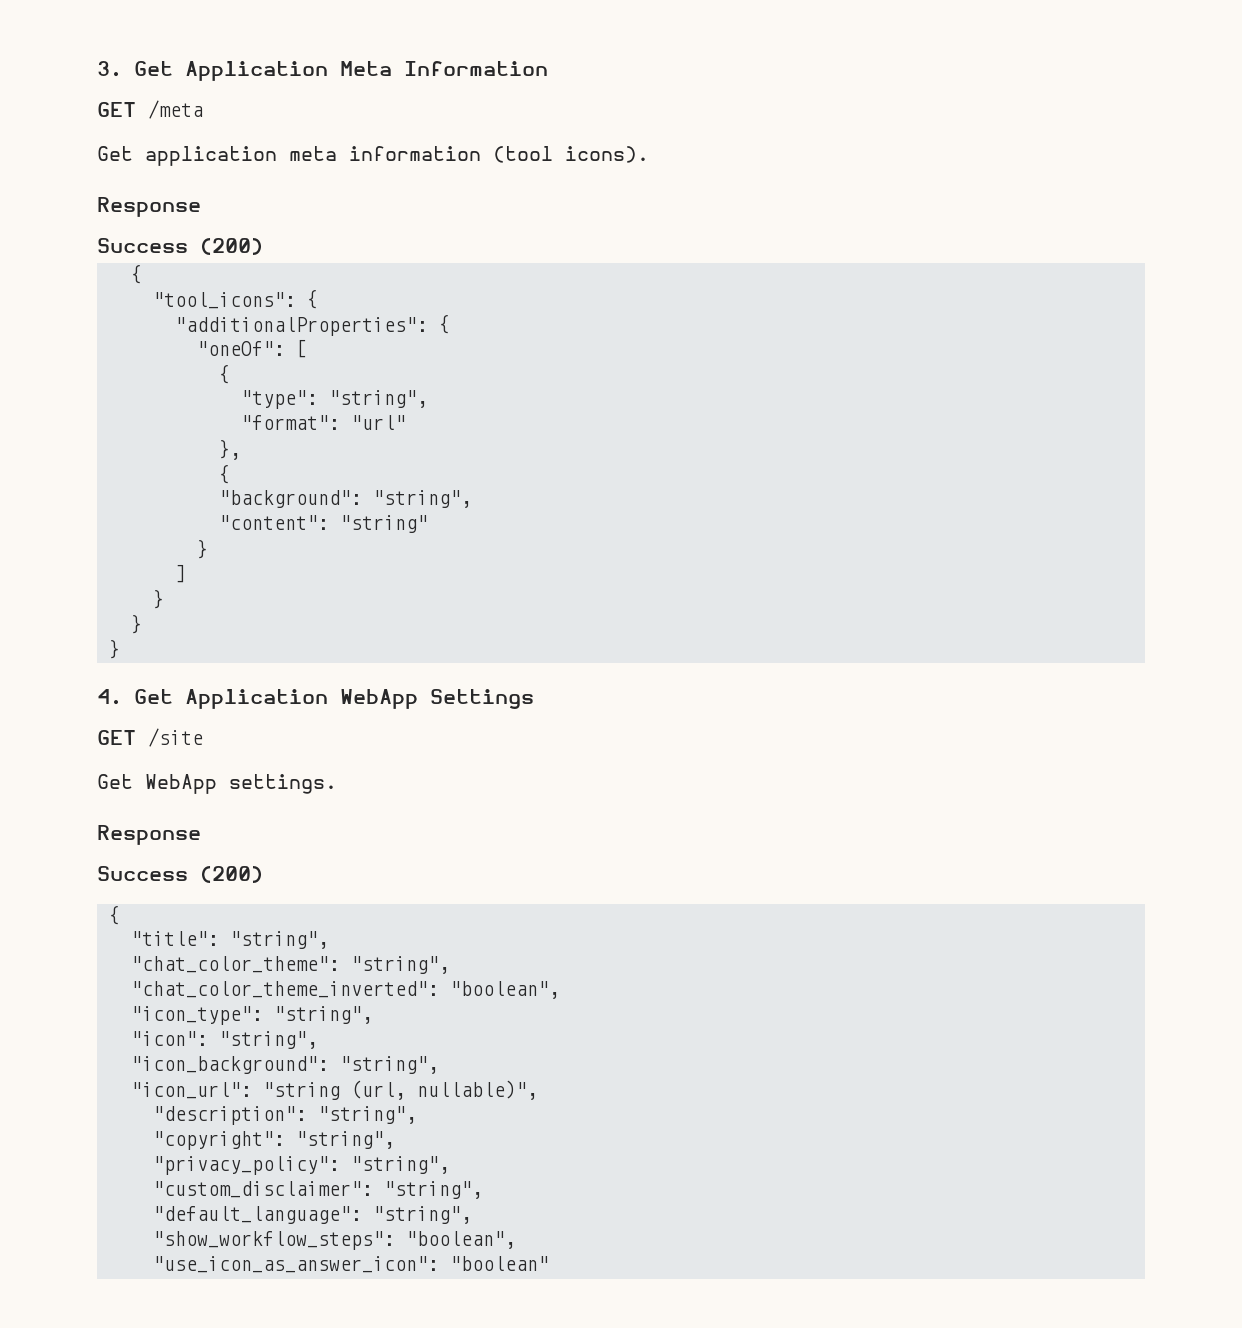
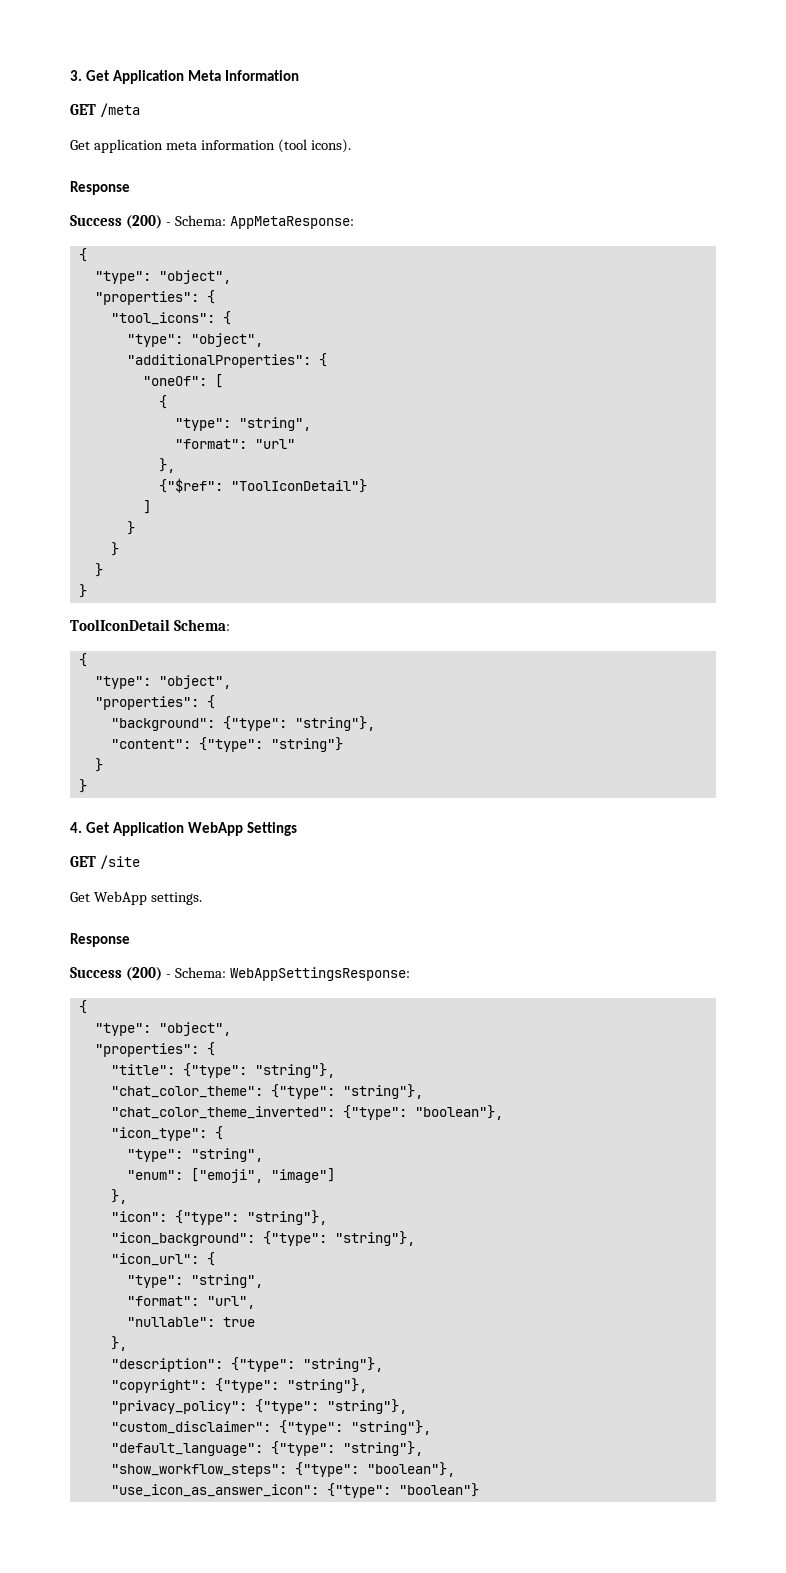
(263, 246) // -> [165,215,354,229] [78,248,87,262] [94,270,231,284] [94,291,199,305] - Schema: AppMetaResponse: // { // "type": "object", // "properties":
(318, 299) none -> [126,333,263,347] // "type": "object",
[218,464,230,484] [218,490,472,508] [218,515,428,533] [196,539,208,559] [174,564,186,583] [152,589,164,609] { // "background": "string", // "content": "string" // } // ] // } -> [158,478,367,493] [142,500,151,514] [126,521,135,535] [110,542,119,556] [94,563,103,577] [78,584,87,598] [70,619,230,631] [78,653,87,667] [94,675,231,689] [94,695,215,710] [110,716,375,731] [110,737,343,752] {"$ref": "ToolIconDetail"} // ] // } // } // } // } // ToolIconDetail Schema: // { // "type": "object", // "properties": { // "background": {"type": "string"}, // "content": {"type": "string"}
[108,905,120,925] [130,931,329,949] [130,956,450,974] [130,981,560,999] [130,1006,373,1025] [130,1031,318,1049] [130,1056,439,1074] [130,1080,538,1100] // { // "title": "string", // "chat_color_theme": "string", // "chat_color_theme_inverted": "boolean", // "icon_type": "string", // "icon": "string", // "icon_background": "string", // "icon_url": "string (url, nullable)", -> [165,967,410,981] [78,1000,87,1014] [94,1022,231,1036] [94,1042,215,1057] [110,1063,335,1078] [110,1084,423,1099] [110,1105,503,1120] [110,1126,223,1141] [126,1148,263,1162] [126,1168,335,1183] [110,1189,127,1204] [110,1210,327,1225] [110,1231,415,1246] [110,1252,215,1266] [126,1274,263,1288] [126,1296,255,1309] [126,1317,255,1327] [110,1336,127,1351] - Schema: WebAppSettingsResponse: // { // "type": "object", // "properties": { // "title": {"type": "string"}, // "chat_color_theme": {"type": "string"}, // "chat_color_theme_inverted": {"type": "boolean"}, // "icon_type": { // "type": "string", // "enum": ["emoji", "image"] // }, // "icon": {"type": "string"}, // "icon_background": {"type": "string"}, // "icon_url": { // "type": "string", // "format": "url", // "nullable": true // },
[317,1106,417,1124] "string", -> [230,1357,383,1372] {"type": "string"},
[295,1131,395,1149] "string", -> [214,1378,367,1393] {"type": "string"},
[350,1156,450,1174] "string", -> [254,1399,407,1414] {"type": "string"},
[383,1181,483,1199] "string", -> [278,1420,431,1435] {"type": "string"},
[372,1206,472,1224] "string", -> [270,1441,423,1456] {"type": "string"},
[405,1231,516,1249] "boolean", -> [294,1462,455,1477] {"type": "boolean"},
[449,1256,549,1271] "boolean" -> [326,1483,479,1498] {"type": "boolean"}

